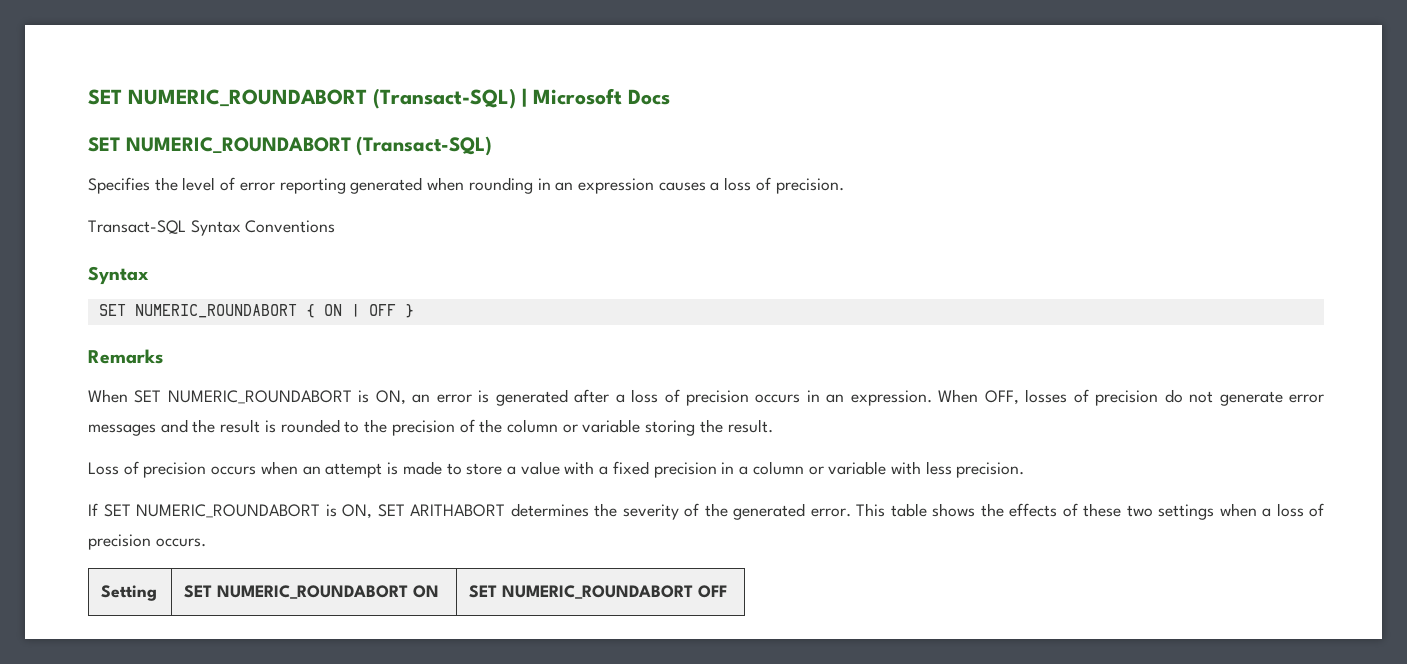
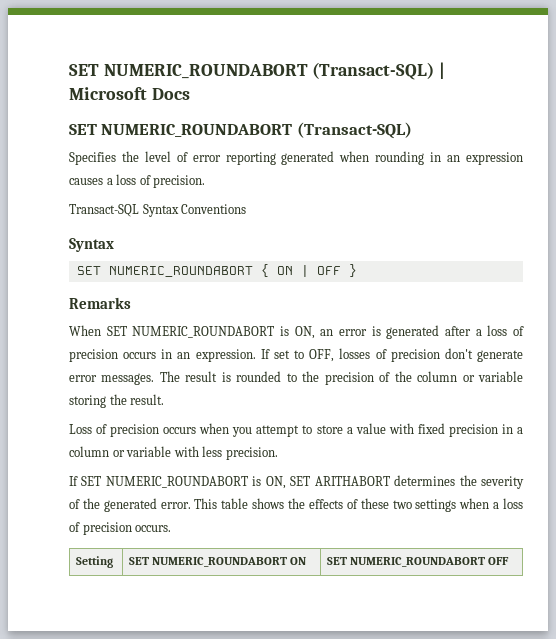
[938,389,979,403] When -> [260,349,305,359] If set to
[1164,389,1325,406] [88,419,216,436] do not generate error messages and the -> [444,348,523,362] [69,371,180,385] don't generate error messages. The
[302,461,442,478] an attempt is made -> [232,425,300,437] you attempt
[599,466,609,475] a -> (414, 428) none

